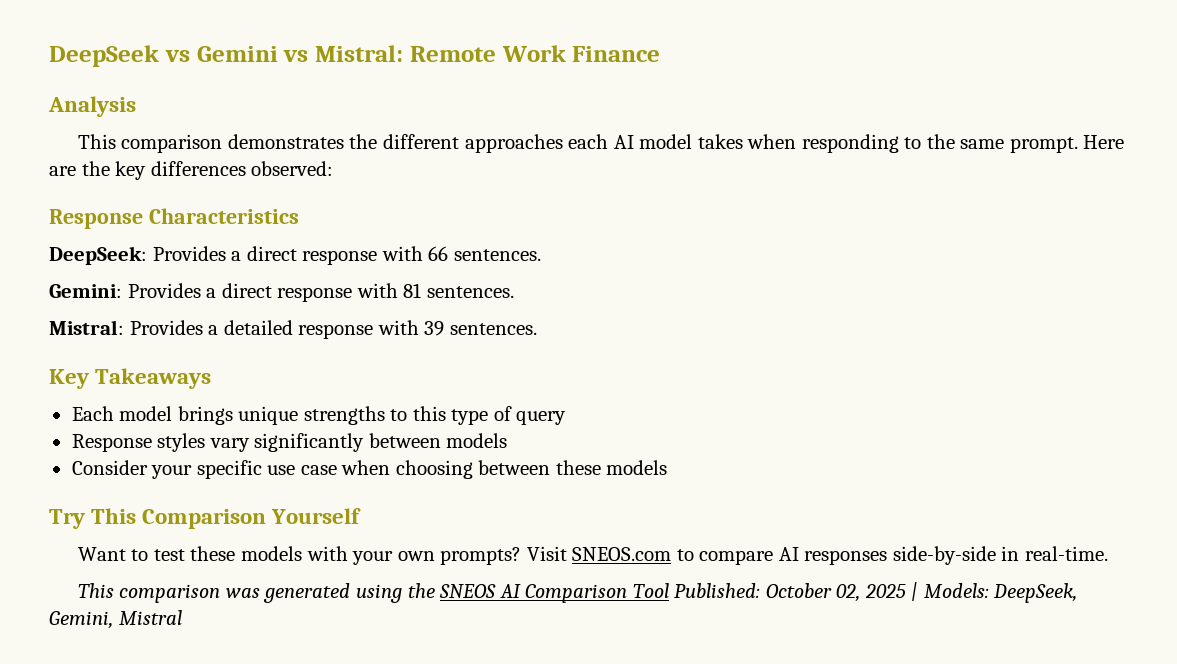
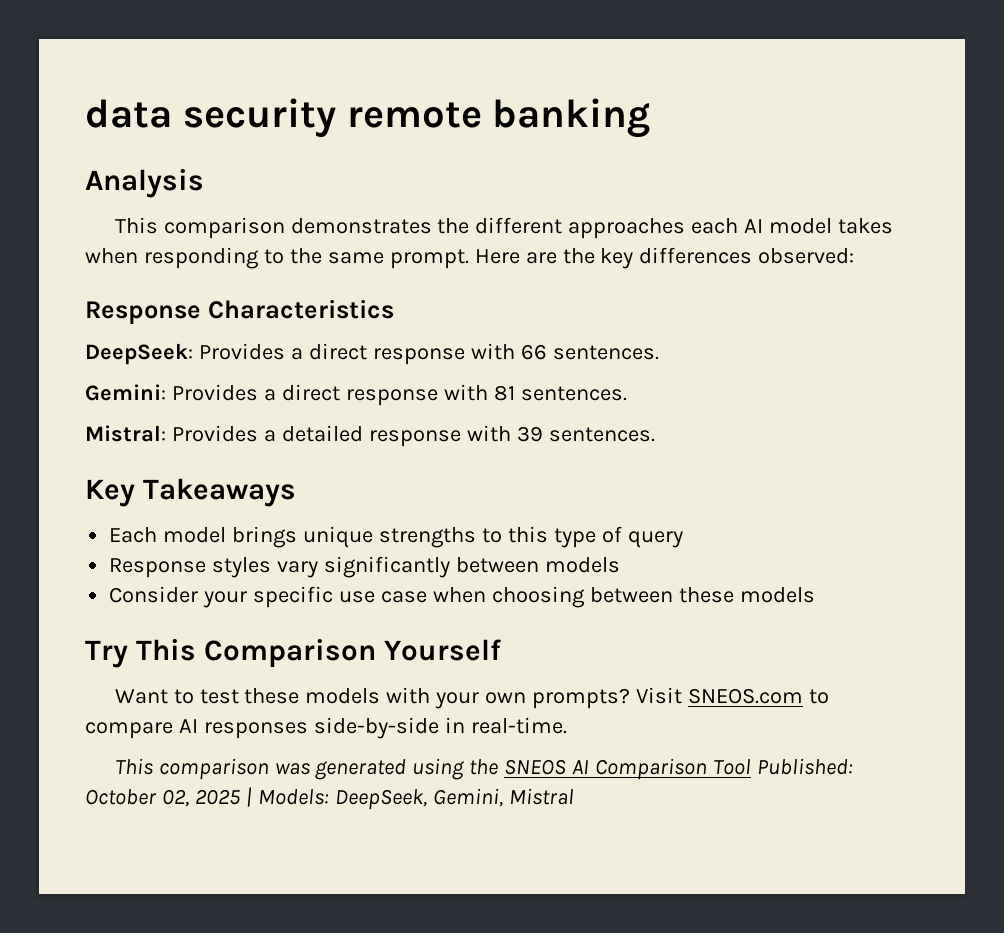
[49,45,661,67] DeepSeek vs Gemini vs Mistral: Remote Work Finance -> [85,98,651,138] data security remote banking

